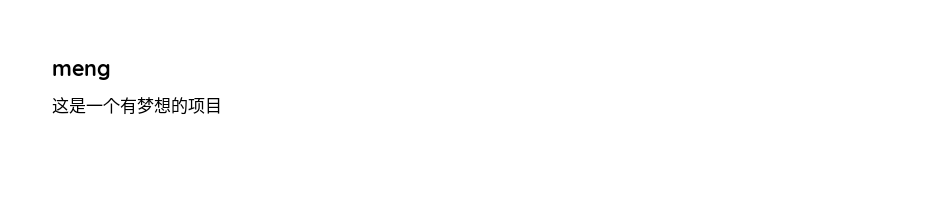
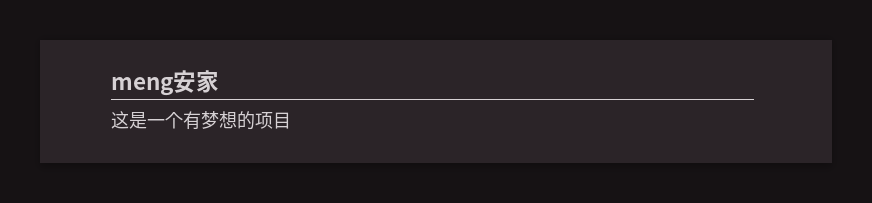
(111, 72) none -> [173,70,219,93] 安家

